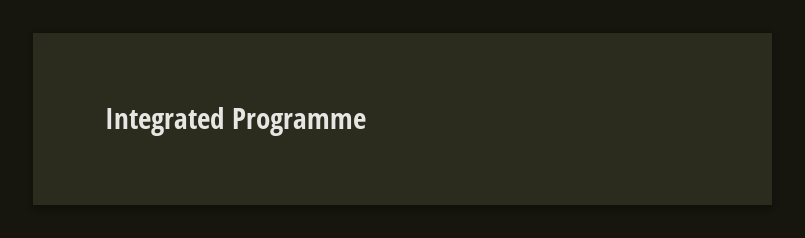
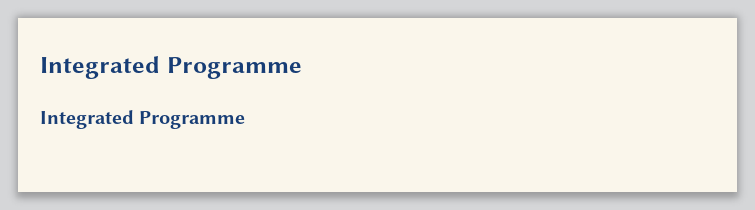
[105,107,366,136] Integrated Programme -> [40,56,302,79] [40,110,246,129] Integrated Programme // Integrated Programme

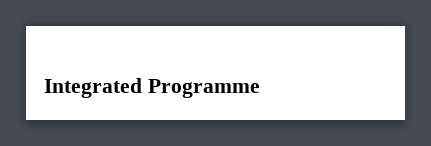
[40,56,302,79] [40,110,246,129] Integrated Programme // Integrated Programme -> [44,78,260,98] Integrated Programme

